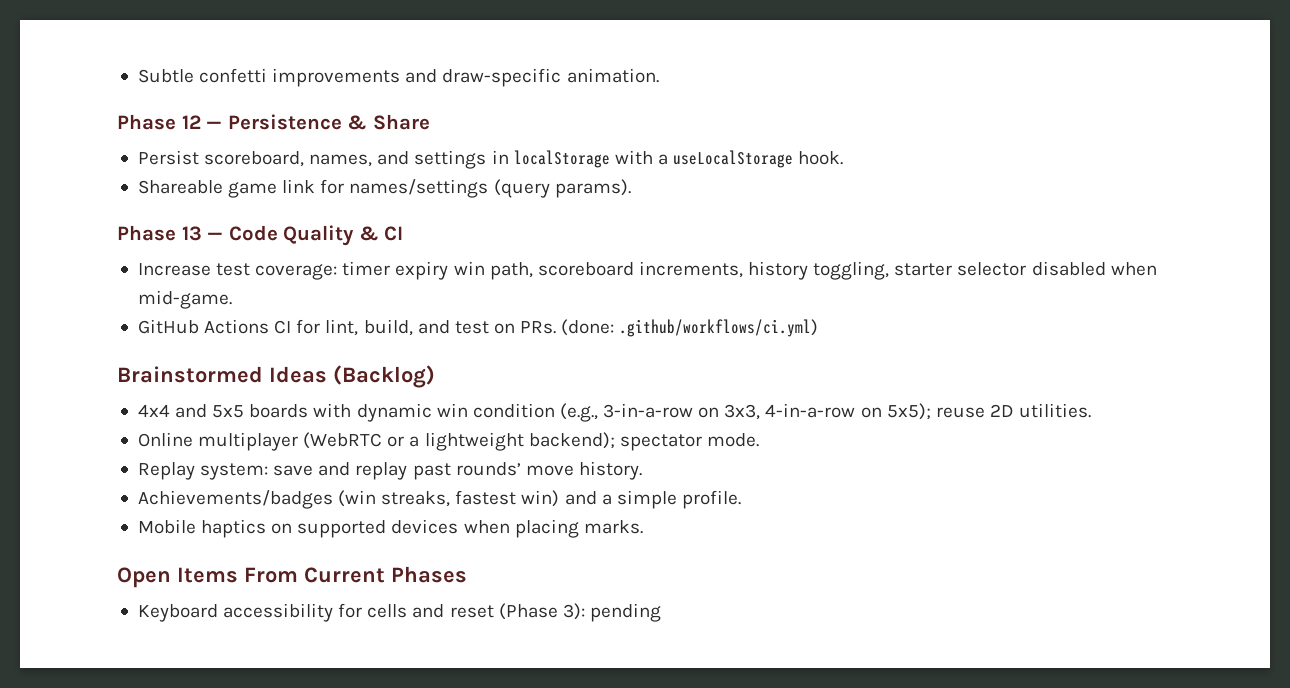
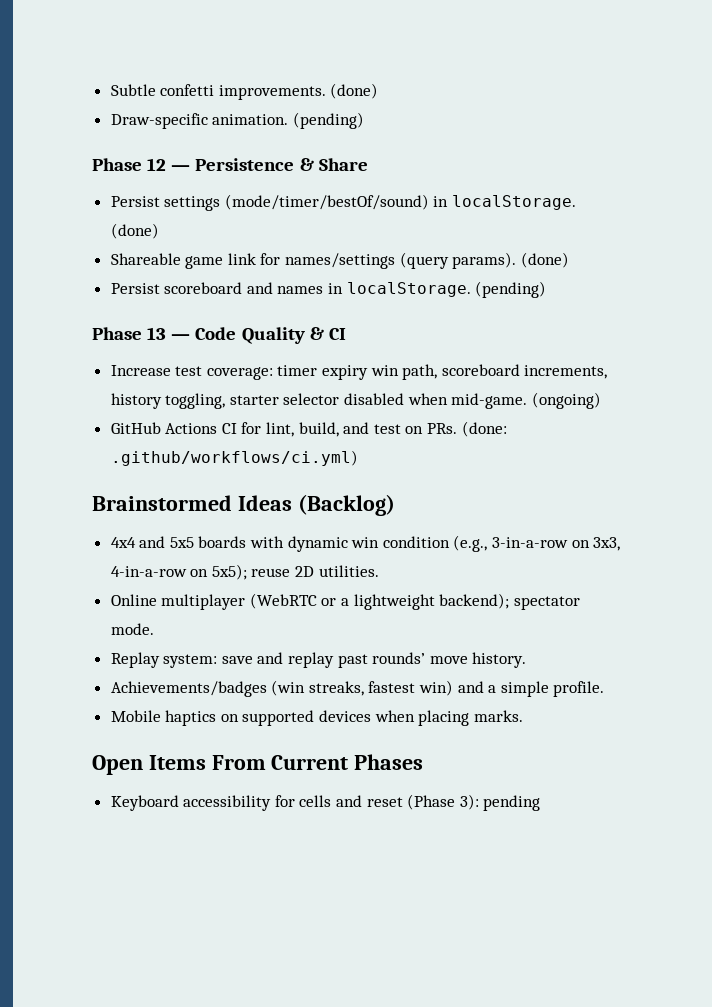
[272,68,562,87] improvements and draw-specific -> [218,83,379,100] [110,113,208,129] improvements. (done) // Draw-specific
(659, 75) none -> [292,112,364,129] (pending)
[204,150,844,169] scoreboard, names, and settings in localStorage with a useLocalStorage hook. -> [164,194,577,211] [110,223,159,239] settings (mode/timer/bestOf/sound) in localStorage. (done)
(631, 188) none -> [520,252,569,268] [110,281,547,298] (done) // Persist scoreboard and names in localStorage. (pending)
(232, 299) none -> [531,392,601,409] (ongoing)

